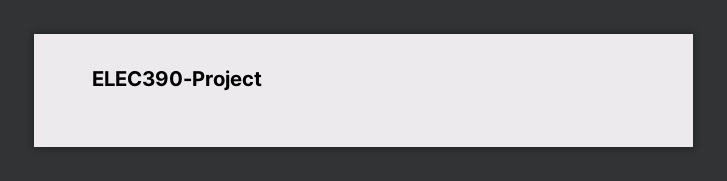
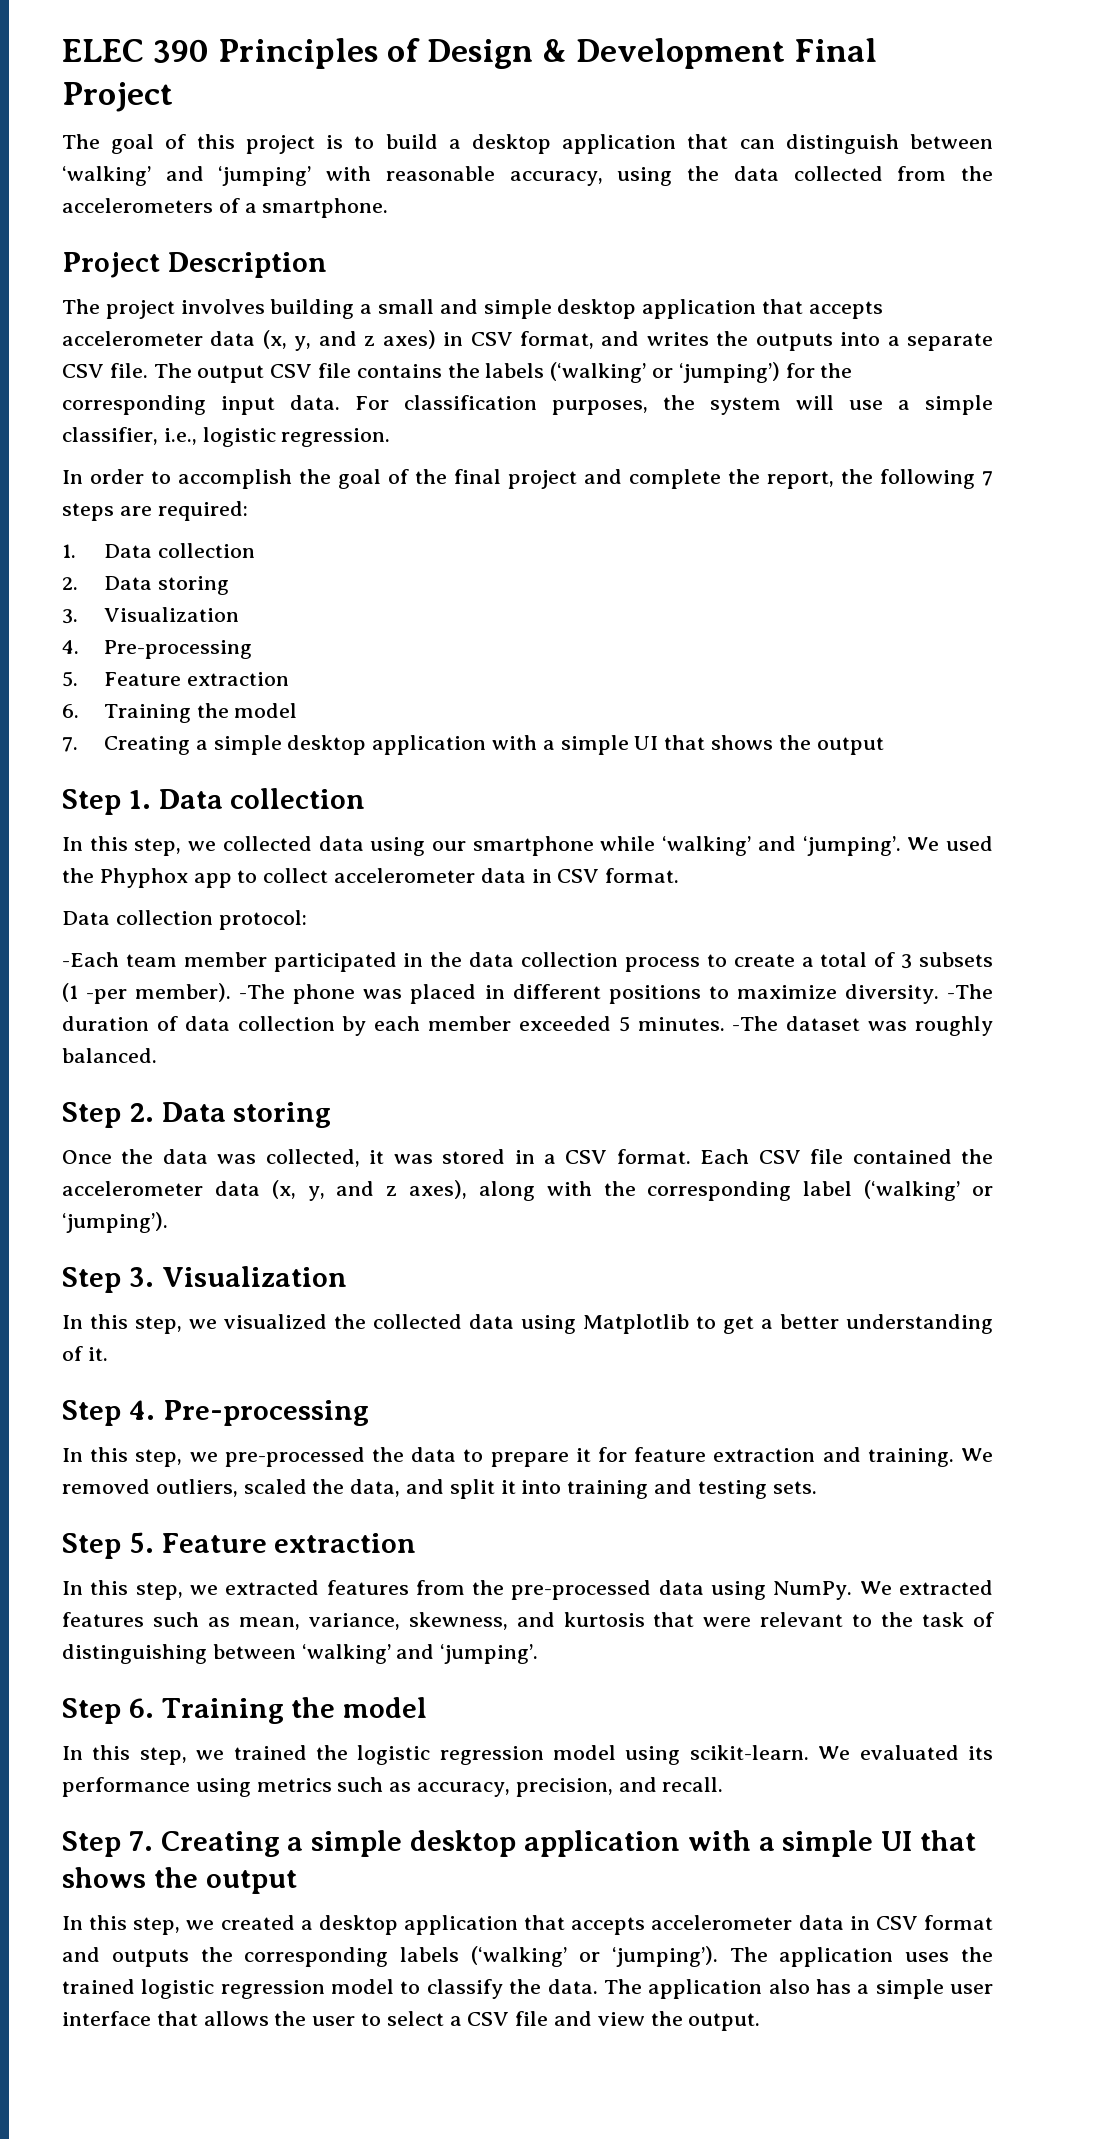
[92,70,262,91] ELEC390-Project -> [62,38,878,69] [62,82,173,112] [62,134,993,154] [62,166,994,186] [62,198,389,218] [62,252,327,278] [62,299,883,319] [62,330,993,351] [62,362,853,383] [62,395,994,415] [62,427,391,447] [62,469,993,489] [62,501,248,521] [62,543,255,558] [62,576,229,595] [62,607,239,624] [62,640,252,659] [62,671,289,687] [62,703,298,723] [62,735,884,755] [62,788,366,815] [62,836,994,856] [62,868,680,888] [62,910,307,930] [62,952,994,972] [62,983,994,1004] [62,1016,993,1036] [62,1048,157,1063] [62,1102,332,1128] [62,1149,993,1167] [62,1180,993,1201] [62,1212,168,1233] [62,1266,347,1293] [62,1314,993,1334] [62,1346,108,1361] [62,1400,369,1426] [62,1447,994,1467] [62,1479,817,1499] [62,1532,417,1559] [62,1580,994,1600] [62,1612,995,1630] [62,1644,539,1664] [62,1697,428,1724] [62,1745,993,1765] [62,1777,724,1797] [62,1830,977,1857] [62,1867,297,1894] [62,1915,993,1935] [62,1946,994,1967] [62,1979,994,1999] [62,2011,761,2031] ELEC 390 Principles of Design & Development Final Project // The goal of this project is to build a desktop application that can distinguish between ‘walking’ and ‘jumping’ with reasonable accuracy, using the data collected from the accelerometers of a smartphone. // Project Description // The project involves building a small and simple desktop application that accepts accelerometer data (x, y, and z axes) in CSV format, and writes the outputs into a separate CSV file. The output CSV file contains the labels (‘walking’ or ‘jumping’) for the corresponding input data. For classification purposes, the system will use a simple classifier, i.e., logistic regression. // In order to accomplish the goal of the final project and complete the report, the following 7 steps are required: // 1. Data collection // 2. Data storing // 3. Visualization // 4. Pre-processing // 5. Feature extraction // 6. Training the model // 7. Creating a simple desktop application with a simple UI that shows the output // Step 1. Data collection // In this step, we collected data using our smartphone while ‘walking’ and ‘jumping’. We used the Phyphox app to collect accelerometer data in CSV format. // Data collection protocol: // -Each team member participated in the data collection process to create a total of 3 subsets (1 -per member). -The phone was placed in different positions to maximize diversity. -The duration of data collection by each member exceeded 5 minutes. -The dataset was roughly balanced. // Step 2. Data storing // Once the data was collected, it was stored in a CSV format. Each CSV file contained the accelerometer data (x, y, and z axes), along with the corresponding label (‘walking’ or ‘jumping’). // Step 3. Visualization // In this step, we visualized the collected data using Matplotlib to get a better understanding of it. // Step 4. Pre-processing // In this step, we pre-processed the data to prepare it for feature extraction and training. We removed outliers, scaled the data, and split it into training and testing sets. // Step 5. Feature extraction // In this step, we extracted features from the pre-processed data using NumPy. We extracted features such as mean, variance, skewness, and kurtosis that were relevant to the task of distinguishing between ‘walking’ and ‘jumping’. // Step 6. Training the model // In this step, we trained the logistic regression model using scikit-learn. We evaluated its performance using metrics such as accuracy, precision, and recall. // Step 7. Creating a simple desktop application with a simple UI that shows the output // In this step, we created a desktop application that accepts accelerometer data in CSV format and outputs the corresponding labels (‘walking’ or ‘jumping’). The application uses the trained logistic regression model to classify the data. The application also has a simple user interface that allows the user to select a CSV file and view the output.

